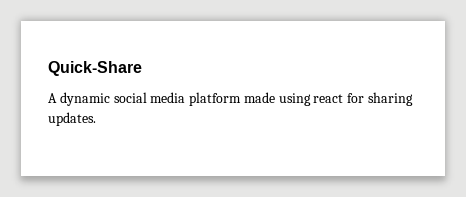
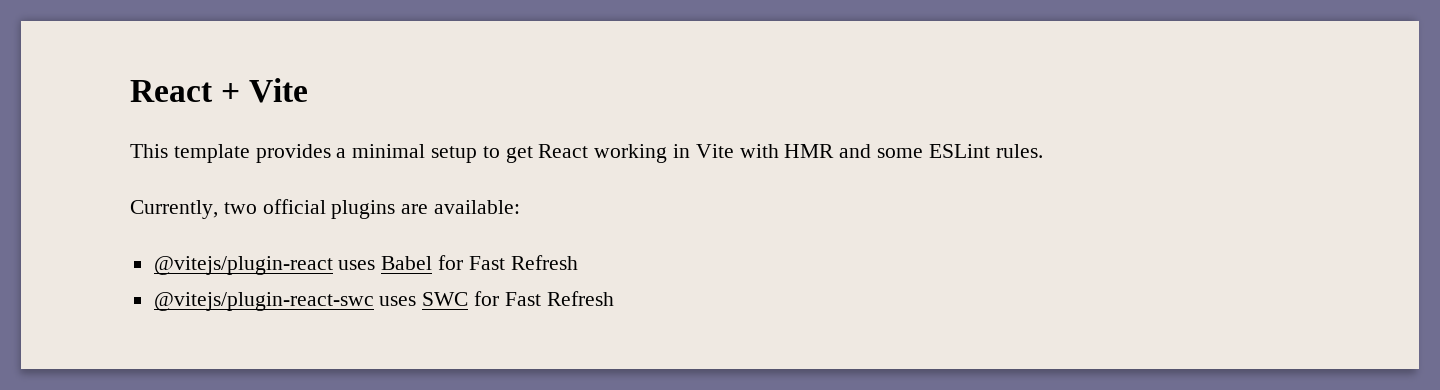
[48,61,142,76] [48,92,414,106] [48,112,96,126] Quick-Share // A dynamic social media platform made using react for sharing updates. -> [130,78,309,103] [130,144,1043,163] [130,199,521,219] [153,255,578,275] [153,291,614,311] React + Vite // This template provides a minimal setup to get React working in Vite with HMR and some ESLint rules. // Currently, two official plugins are available: // @vitejs/plugin-react uses Babel for Fast Refresh // @vitejs/plugin-react-swc uses SWC for Fast Refresh

